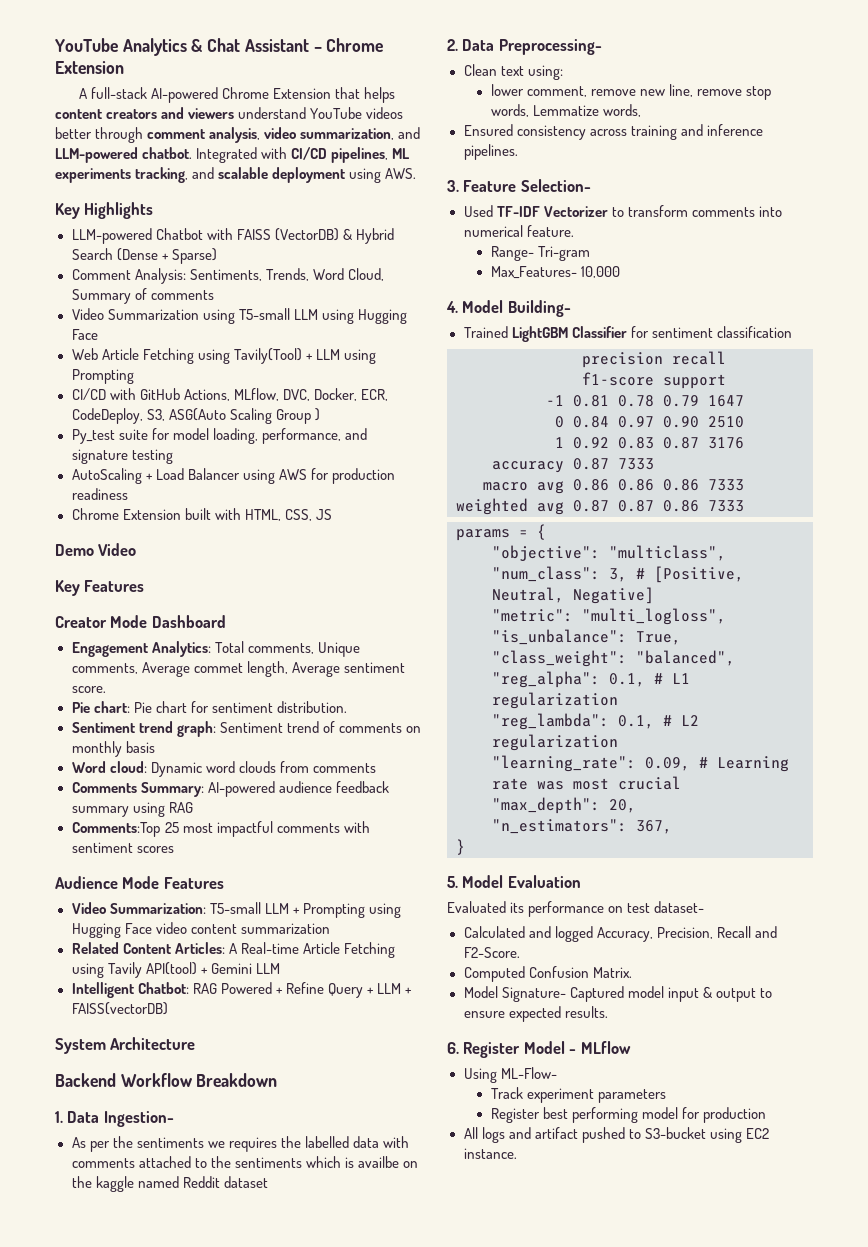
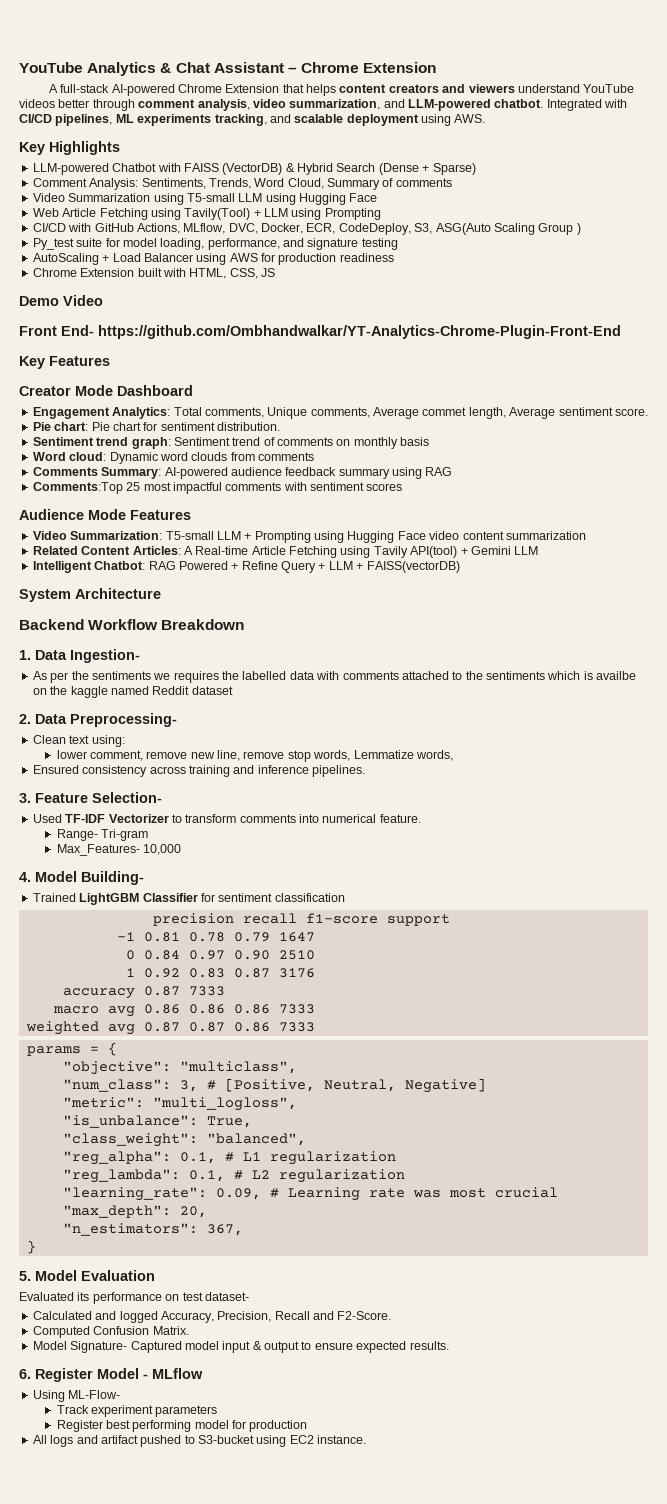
(137, 549) none -> [19,325,621,339] // Front End- https://github.com/Ombhandwalkar/YT-Analytics-Chrome-Plugin-Front-End

